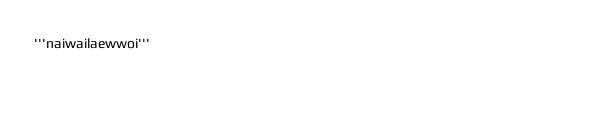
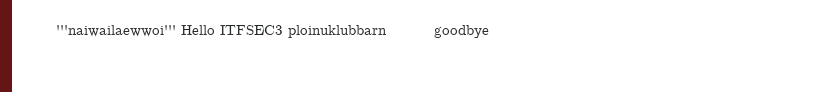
(150, 43) none -> [181,25,489,38] Hello ITFSEC3 ploinuklubbarn goodbye

